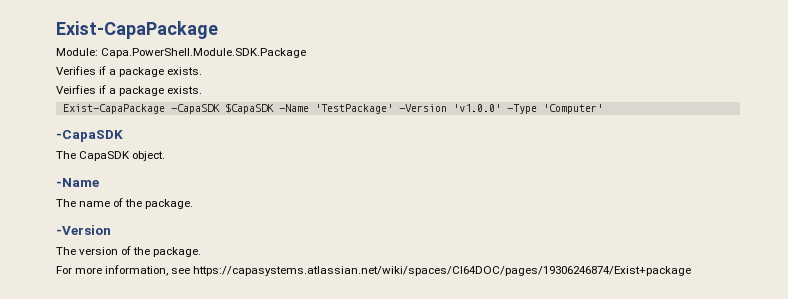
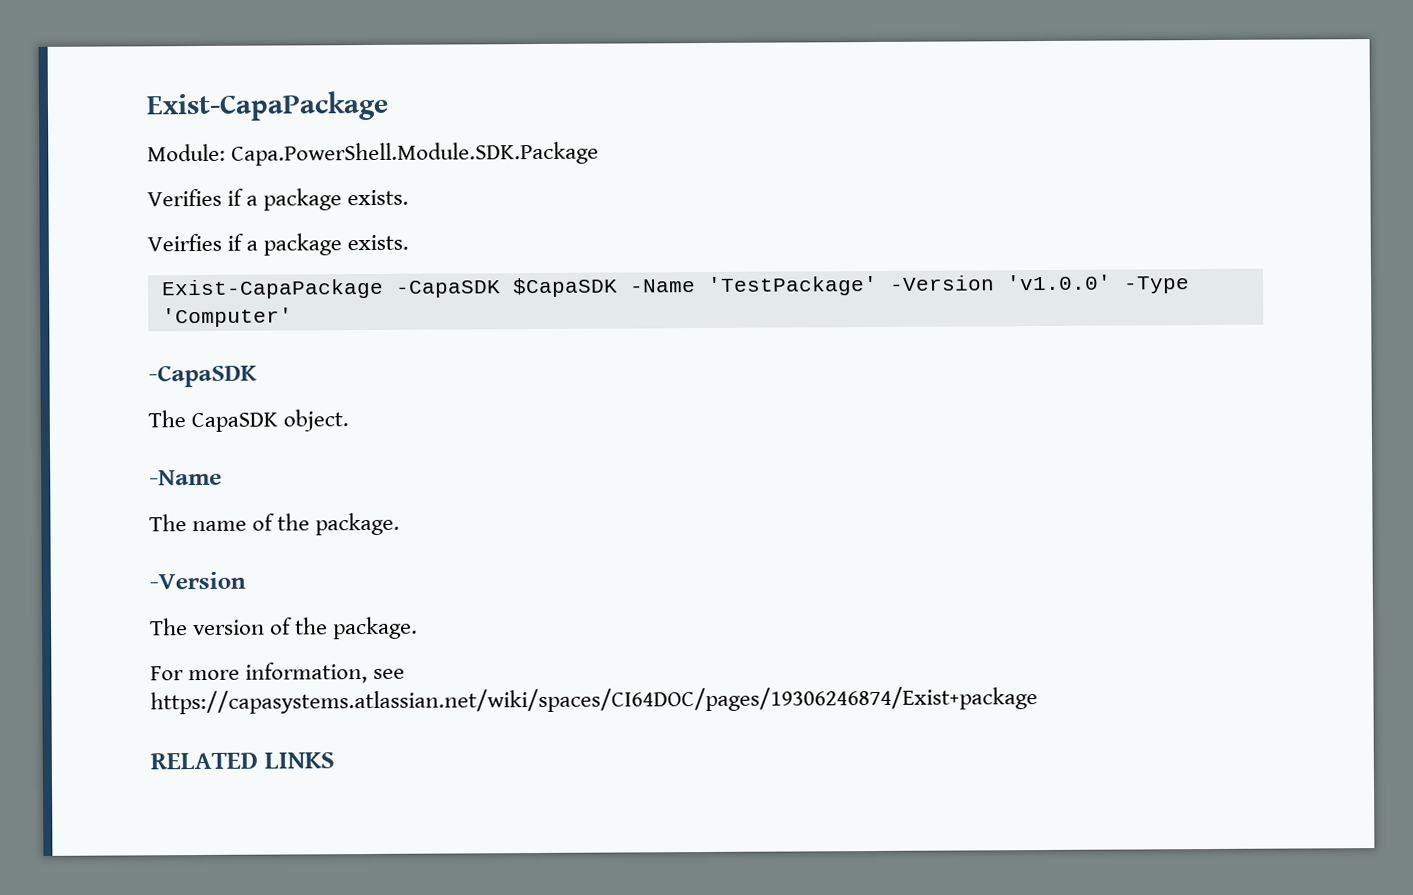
(692, 271) none -> [150,752,336,770] // RELATED LINKS

